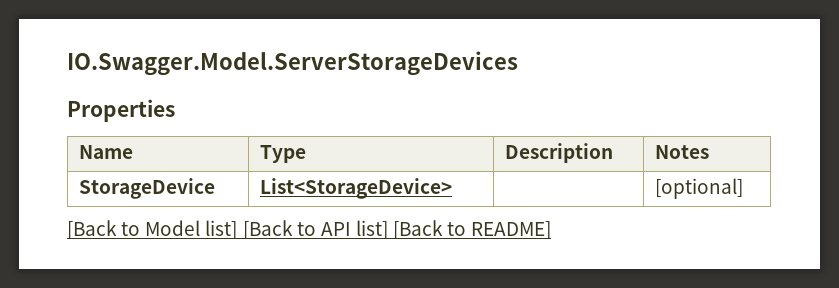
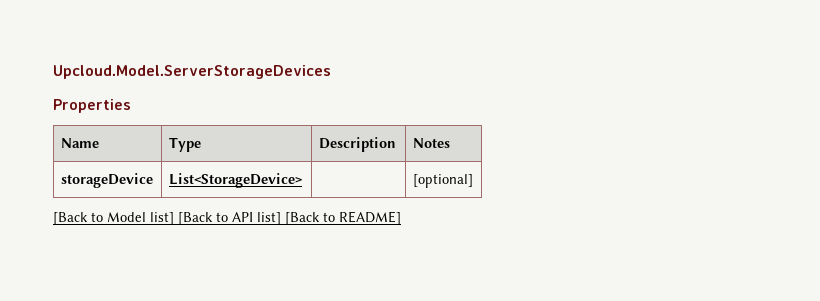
[67,51,518,76] IO.Swagger.Model.ServerStorageDevices -> [53,65,331,79] Upcloud.Model.ServerStorageDevices
[78,178,215,199] StorageDevice -> [60,173,153,188] storageDevice

